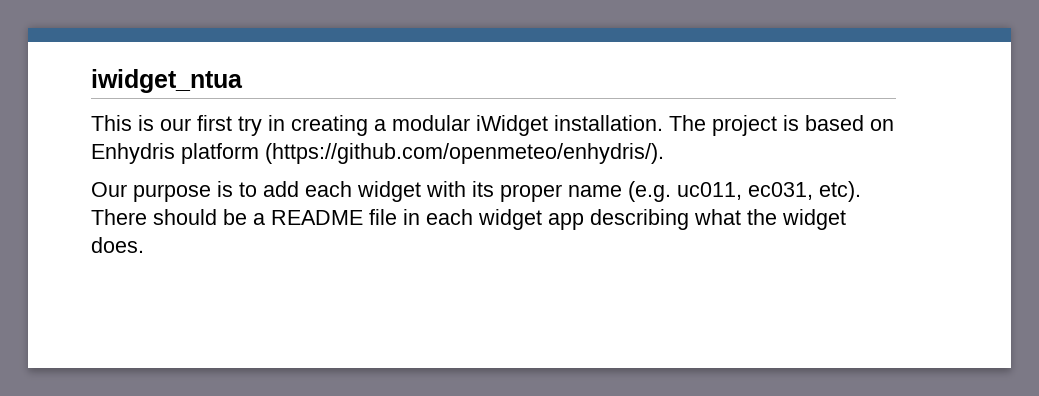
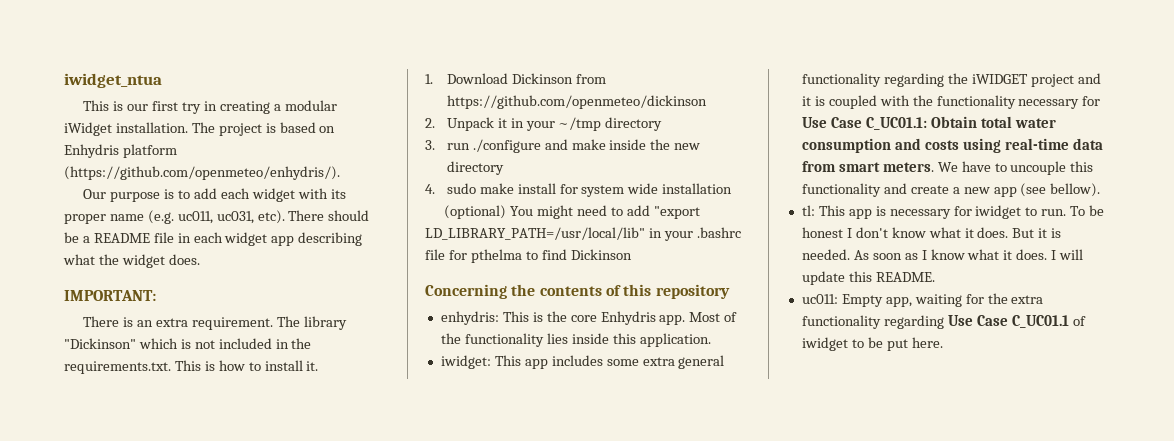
[748,182,813,200] ec031, -> [216,211,254,224] uc031,
(144, 245) none -> [64,290,156,301] [83,316,347,330] [64,338,312,349] [64,360,319,374] [425,73,606,84] [446,95,707,109] [425,117,663,131] [425,139,701,153] [446,161,504,175] [425,183,733,197] [444,205,700,219] [425,227,741,241] [425,249,632,263] [425,284,730,299] [440,311,738,325] [440,333,711,347] [440,355,725,369] [801,73,1101,87] [801,95,1101,109] [801,116,1056,130] [801,138,1103,153] [801,161,1094,175] [801,183,1101,197] [801,205,1105,219] [801,227,1062,238] [801,249,1084,260] [801,271,935,285] [801,293,1044,307] [801,315,1086,329] [801,337,943,351] // IMPORTANT: // There is an extra requirement. The library "Dickinson" which is not included in the requirements.txt. This is how to install it. // 1. Download Dickinson from https://github.com/openmeteo/dickinson // 2. Unpack it in your ~/tmp directory // 3. run ./configure and make inside the new directory // 4. sudo make install for system wide installation // (optional) You might need to add "export LD_LIBRARY_PATH=/usr/local/lib" in your .bashrc file for pthelma to find Dickinson // Concerning the contents of this repository // enhydris: This is the core Enhydris app. Most of the functionality lies inside this application. // iwidget: This app includes some extra general functionality regarding the iWIDGET project and it is coupled with the functionality necessary for Use Case C_UC01.1: Obtain total water consumption and costs using real-time data from smart meters. We have to uncouple this functionality and create a new app (see bellow). // tl: This app is necessary for iwidget to run. To be honest I don't know what it does. But it is needed. As soon as I know what it does. I will update this README. // uc011: Empty app, waiting for the extra functionality regarding Use Case C_UC01.1 of iwidget to be put here.

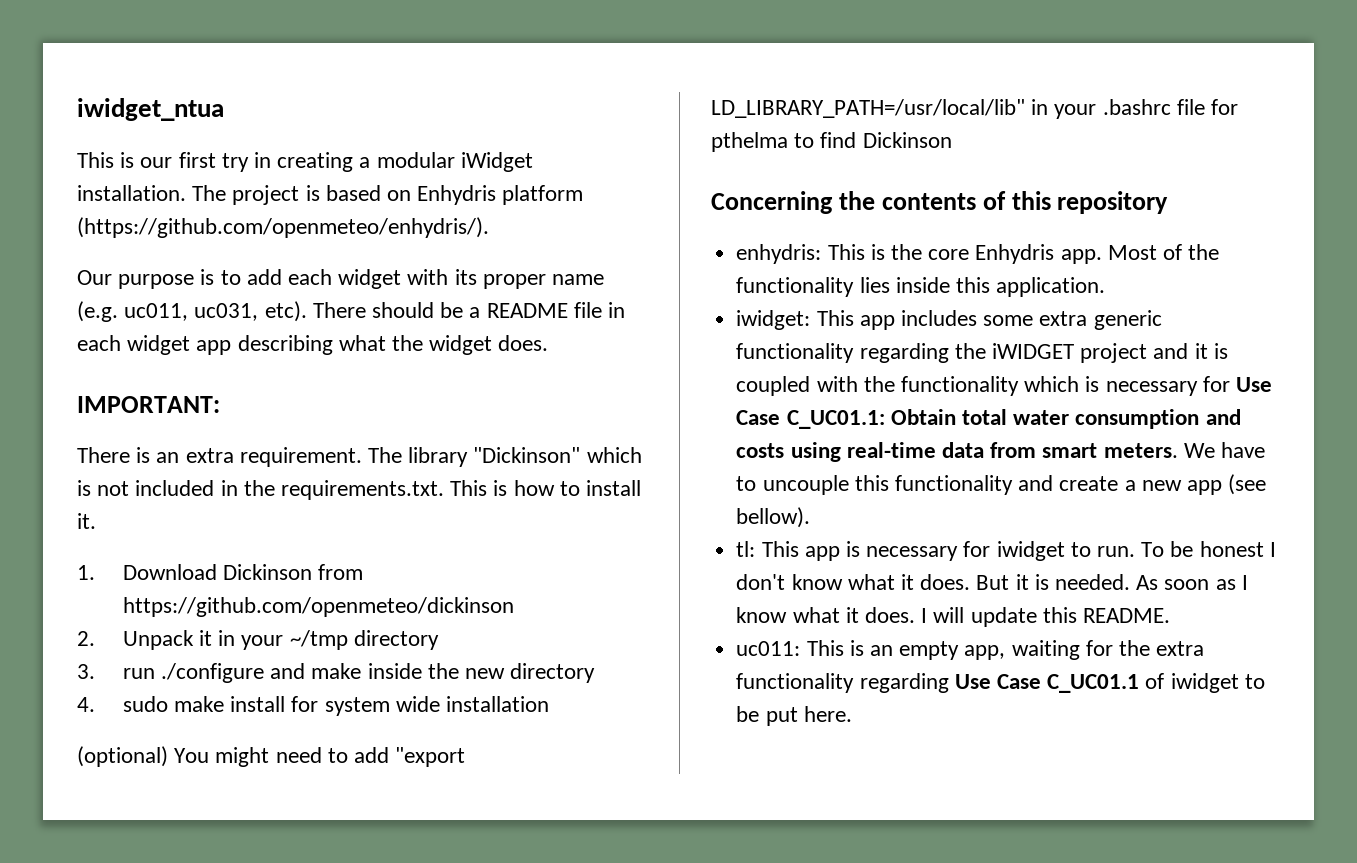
[678,355,725,369] general -> [1093,310,1162,330] generic
(1016, 102) none -> [1024,376,1100,392] which is
[841,294,883,307] Empty -> [806,640,960,660] This is an empty

